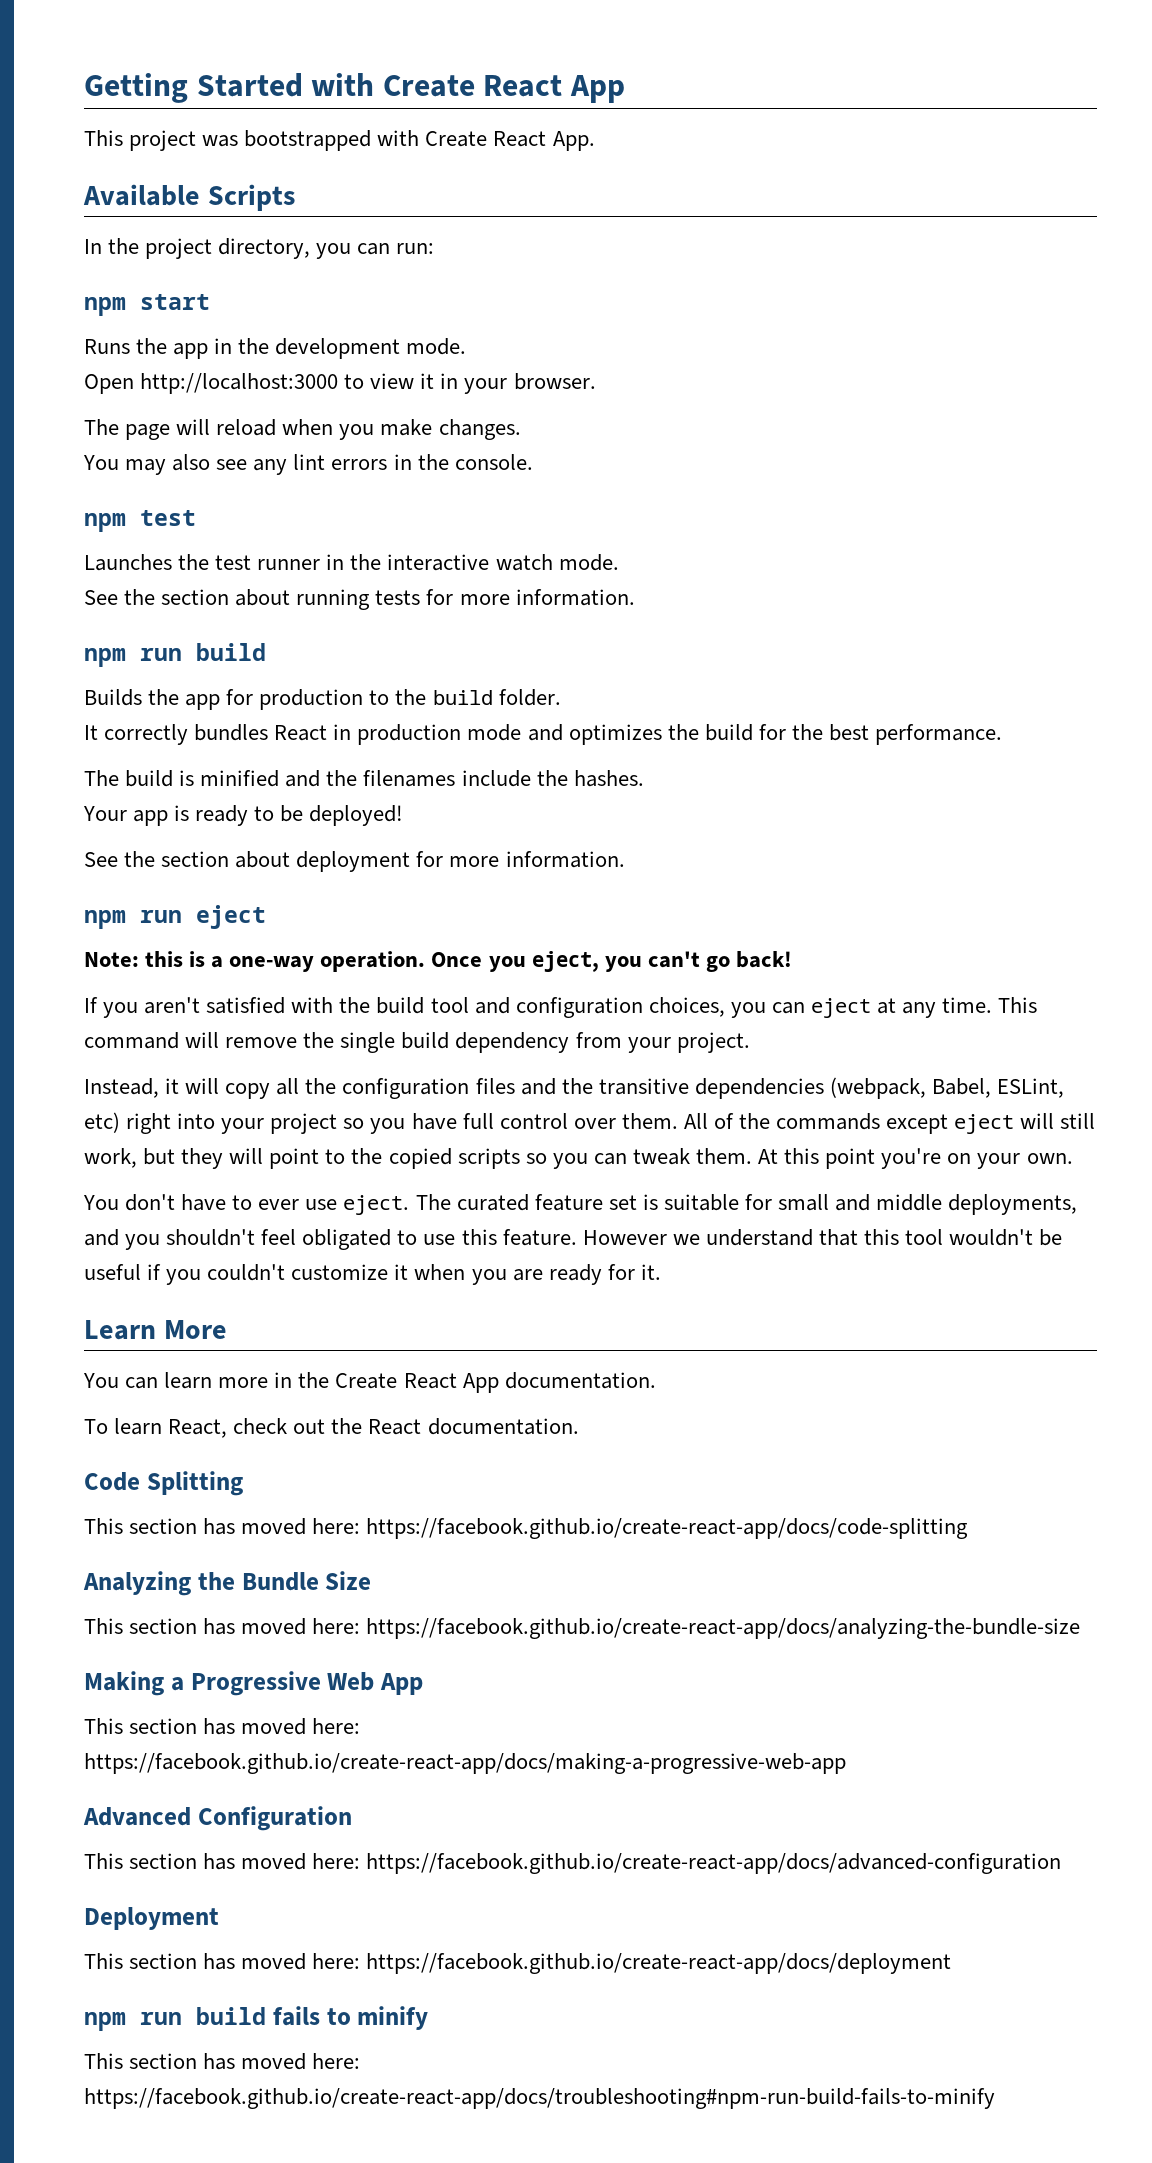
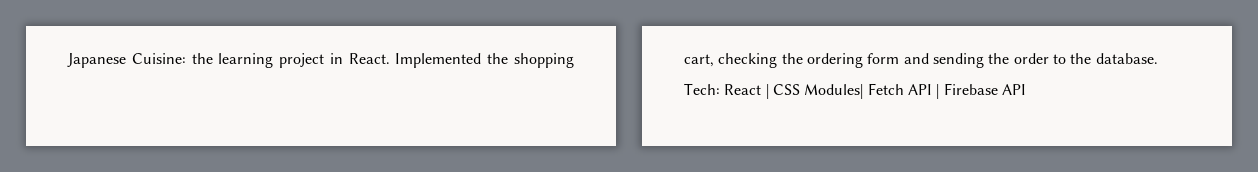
[84,73,625,103] [84,130,595,151] [83,184,295,211] [84,238,435,259] [84,294,210,316] [84,338,467,359] [84,373,596,394] [84,419,521,440] [83,454,533,475] [84,510,196,532] [84,554,619,571] [84,589,635,610] [84,643,266,667] [84,689,561,710] [84,724,1003,745] [84,770,644,787] [83,805,404,826] [84,851,625,872] [84,905,266,929] [84,951,792,972] [84,997,1038,1018] [84,1032,750,1053] [84,1077,1065,1099] [84,1112,1096,1134] [84,1148,1073,1169] [83,1194,1078,1215] [84,1229,1063,1250] [84,1264,661,1285] [84,1320,227,1340] [83,1372,656,1393] [84,1418,579,1438] [84,1471,243,1496] [84,1518,969,1539] [83,1571,372,1596] [84,1618,1081,1639] [84,1671,423,1696] [84,1718,361,1735] [84,1753,846,1774] [83,1806,352,1831] [84,1853,1062,1874] [84,1907,219,1930] [84,1953,952,1974] [84,2006,429,2031] [84,2053,361,2070] [84,2088,995,2109] Getting Started with Create React App // This project was bootstrapped with Create React App. // Available Scripts // In the project directory, you can run: // npm start // Runs the app in the development mode. // Open http://localhost:3000 to view it in your browser. // The page will reload when you make changes. // You may also see any lint errors in the console. // npm test // Launches the test runner in the interactive watch mode. // See the section about running tests for more information. // npm run build // Builds the app for production to the build folder. // It correctly bundles React in production mode and optimizes the build for the best performance. // The build is minified and the filenames include the hashes. // Your app is ready to be deployed! // See the section about deployment for more information. // npm run eject // Note: this is a one-way operation. Once you eject, you can't go back! // If you aren't satisfied with the build tool and configuration choices, you can eject at any time. This command will remove the single build dependency from your project. // Instead, it will copy all the configuration files and the transitive dependencies (webpack, Babel, ESLint, etc) right into your project so you have full control over them. All of the commands except eject will still work, but they will point to the copied scripts so you can tweak them. At this point you're on your own. // You don't have to ever use eject. The curated feature set is suitable for small and middle deployments, and you shouldn't feel obligated to use this feature. However we understand that this tool wouldn't be useful if you couldn't customize it when you are ready for it. // Learn More // You can learn more in the Create React App documentation. // To learn React, check out the React documentation. // Code Splitting // This section has moved here: https://facebook.github.io/create-react-app/docs/code-splitting // Analyzing the Bundle Size // This section has moved here: https://facebook.github.io/create-react-app/docs/analyzing-the-bundle-size // Making a Progressive Web App // This section has moved here: https://facebook.github.io/create-react-app/docs/making-a-progressive-web-app // Advanced Configuration // This section has moved here: https://facebook.github.io/create-react-app/docs/advanced-configuration // Deployment // This section has moved here: https://facebook.github.io/create-react-app/docs/deployment // npm run build fails to minify // This section has moved here: https://facebook.github.io/create-react-app/docs/troubleshooting#npm-run-build-fails-to-minify -> [67,53,1158,68] [684,83,1026,99] Japanese Cuisine: the learning project in React. Implemented the shopping cart, checking the ordering form and sending the order to the database. // Tech: React | CSS Modules| Fetch API | Firebase API

